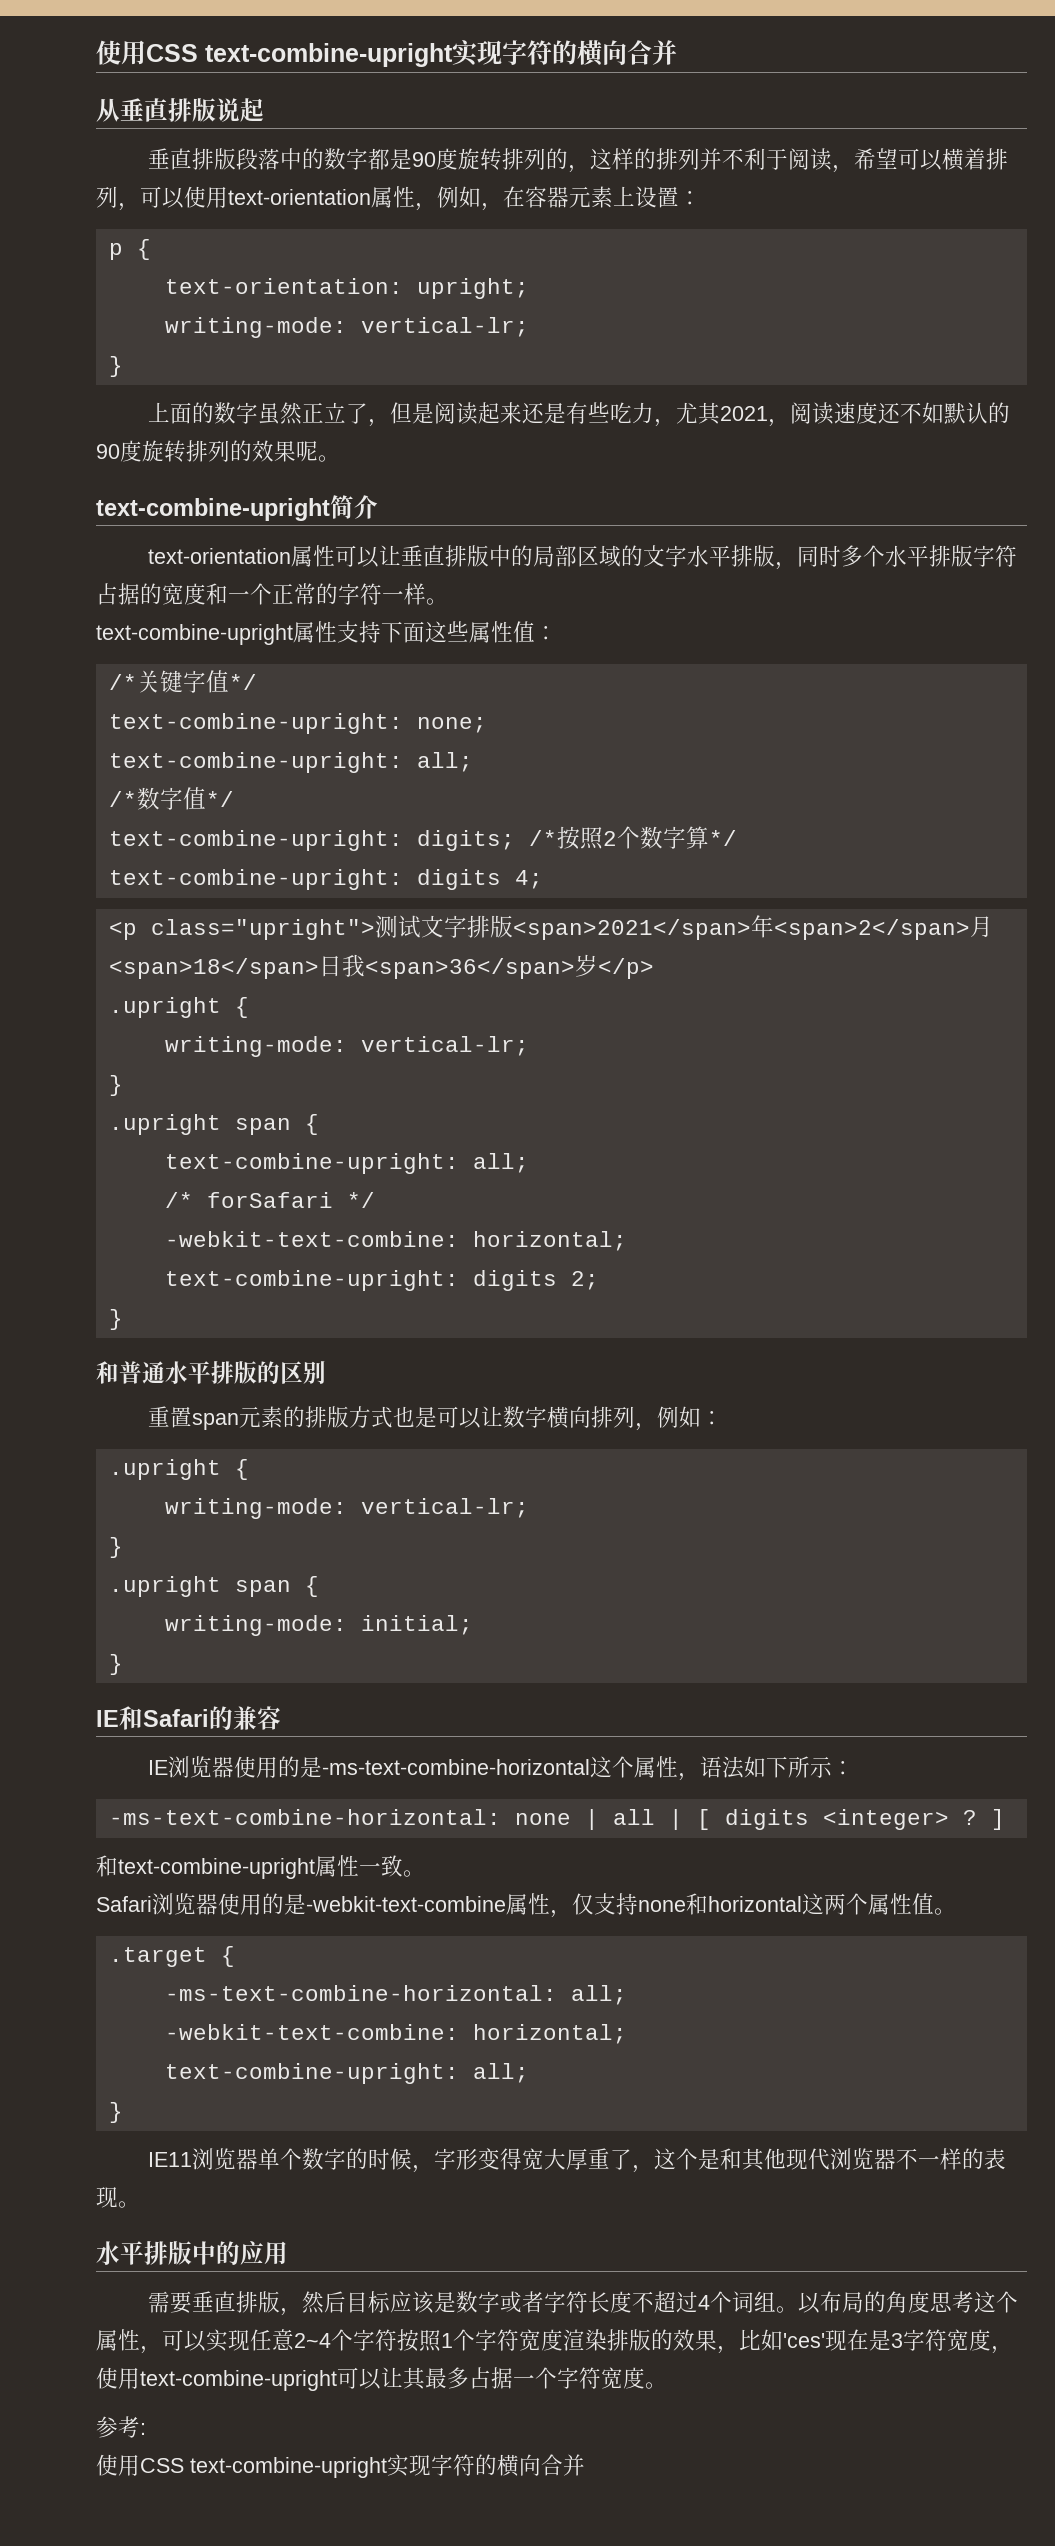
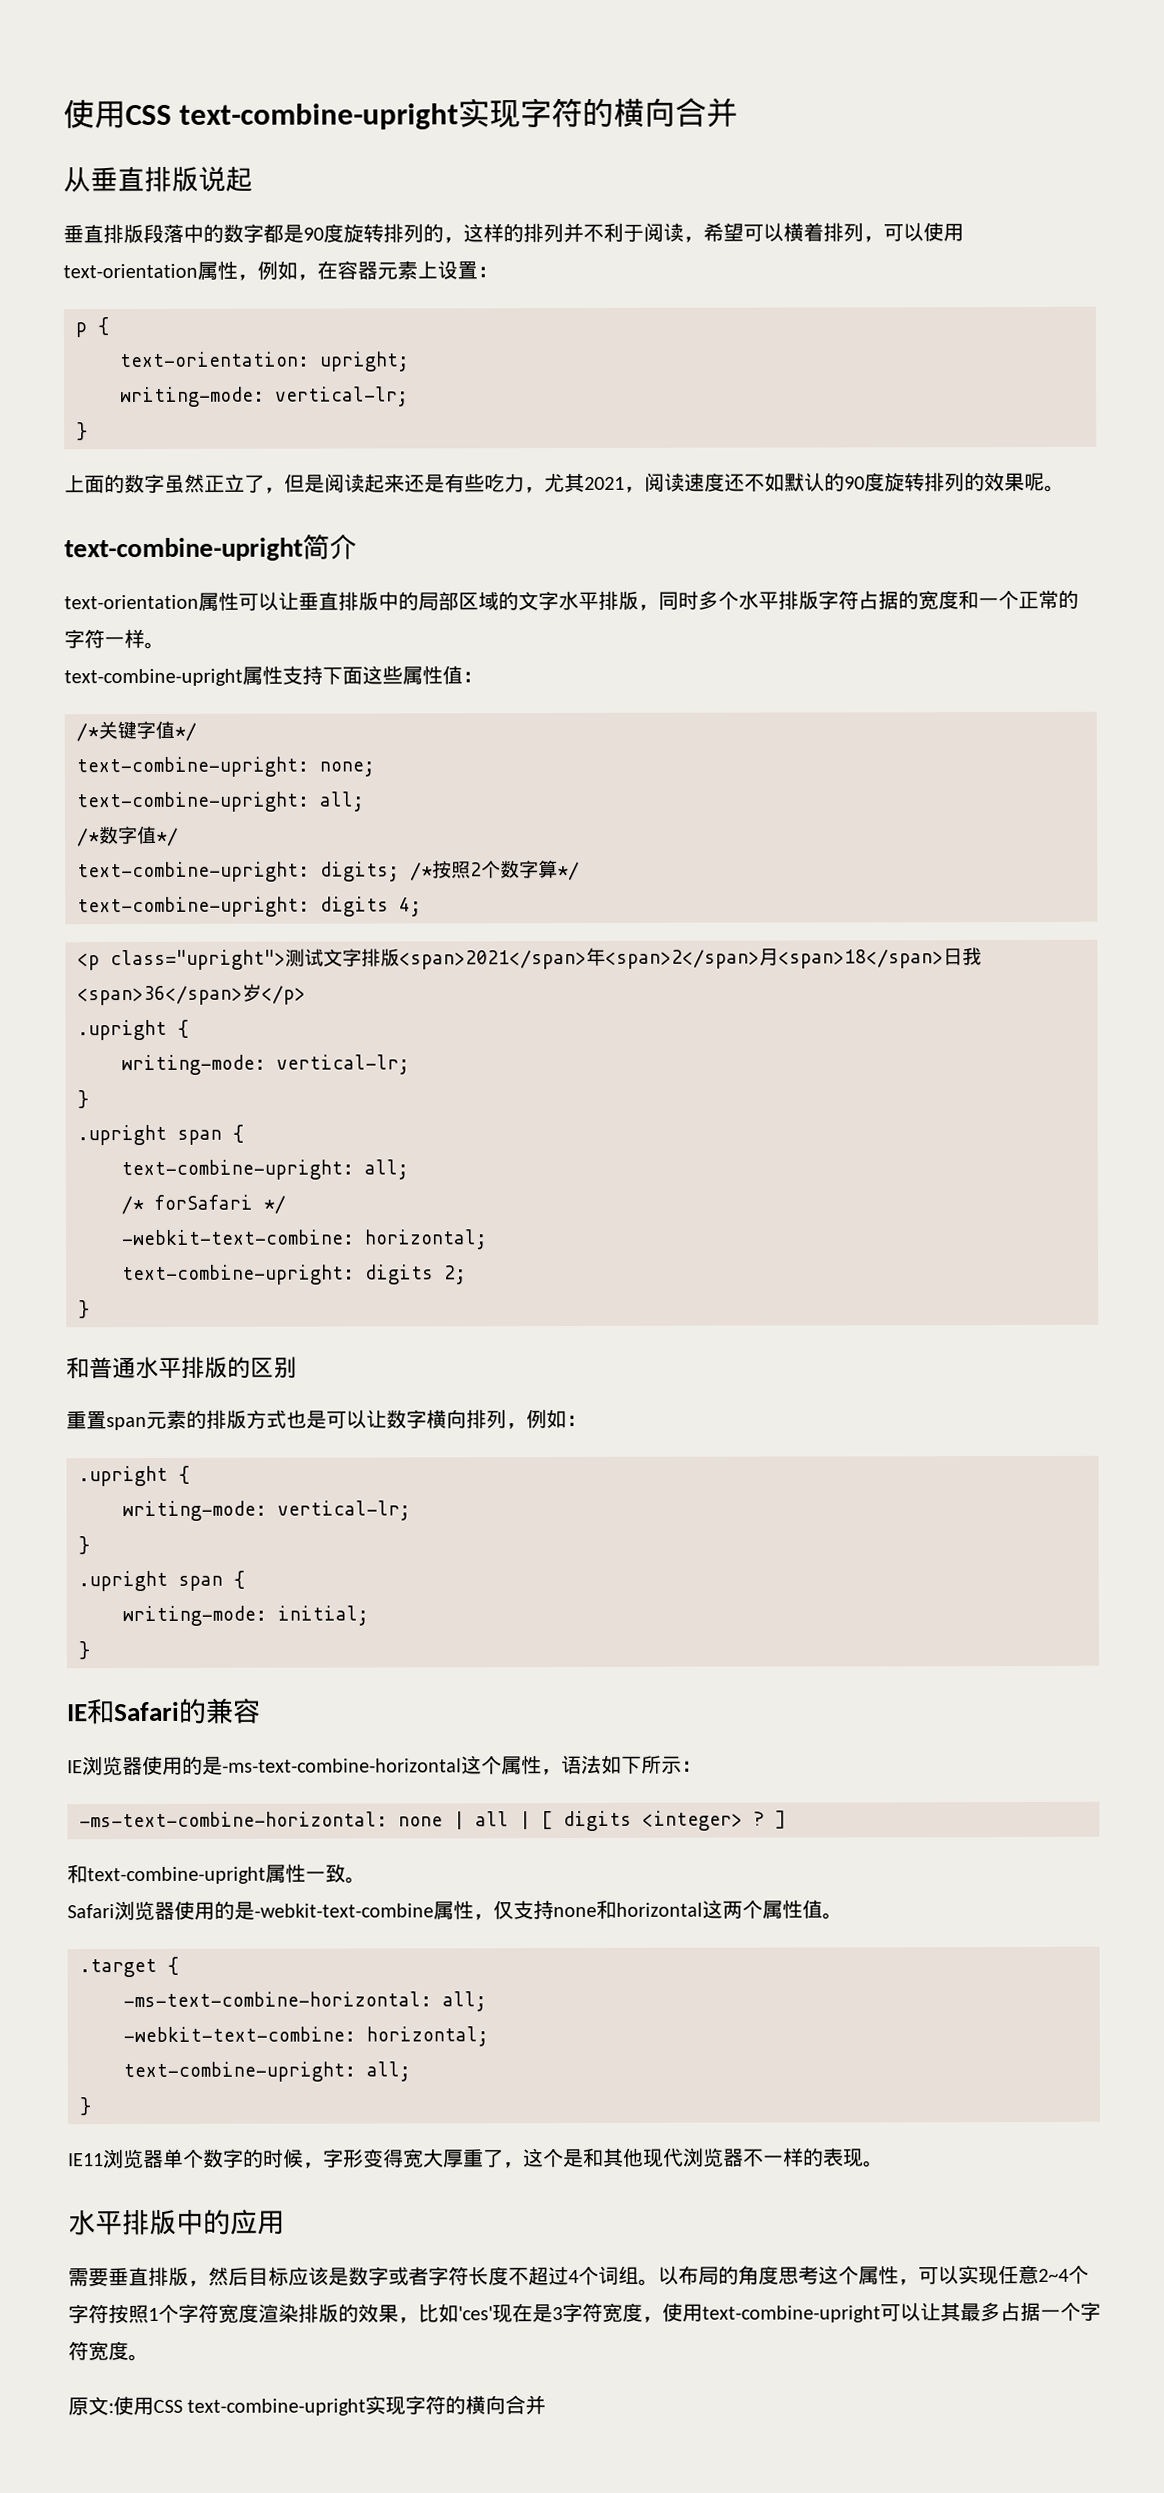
[96,2416,146,2438] 参考: // -> [68,2396,114,2416] 原文:

